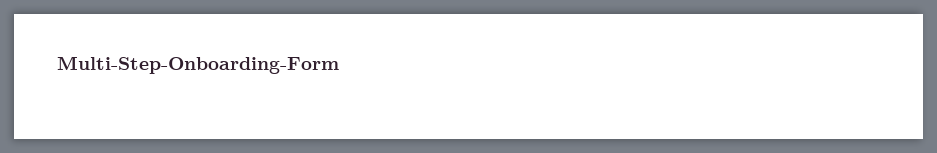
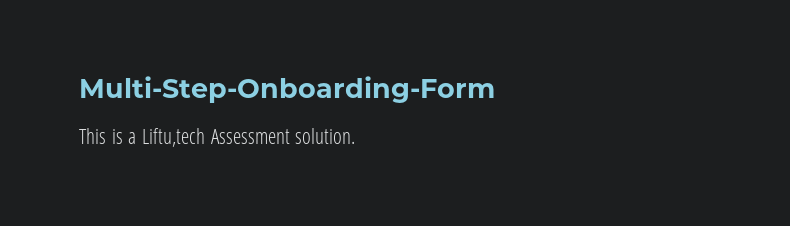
(339, 65) none -> [79,128,356,147] // This is a Liftu,tech Assessment solution.

